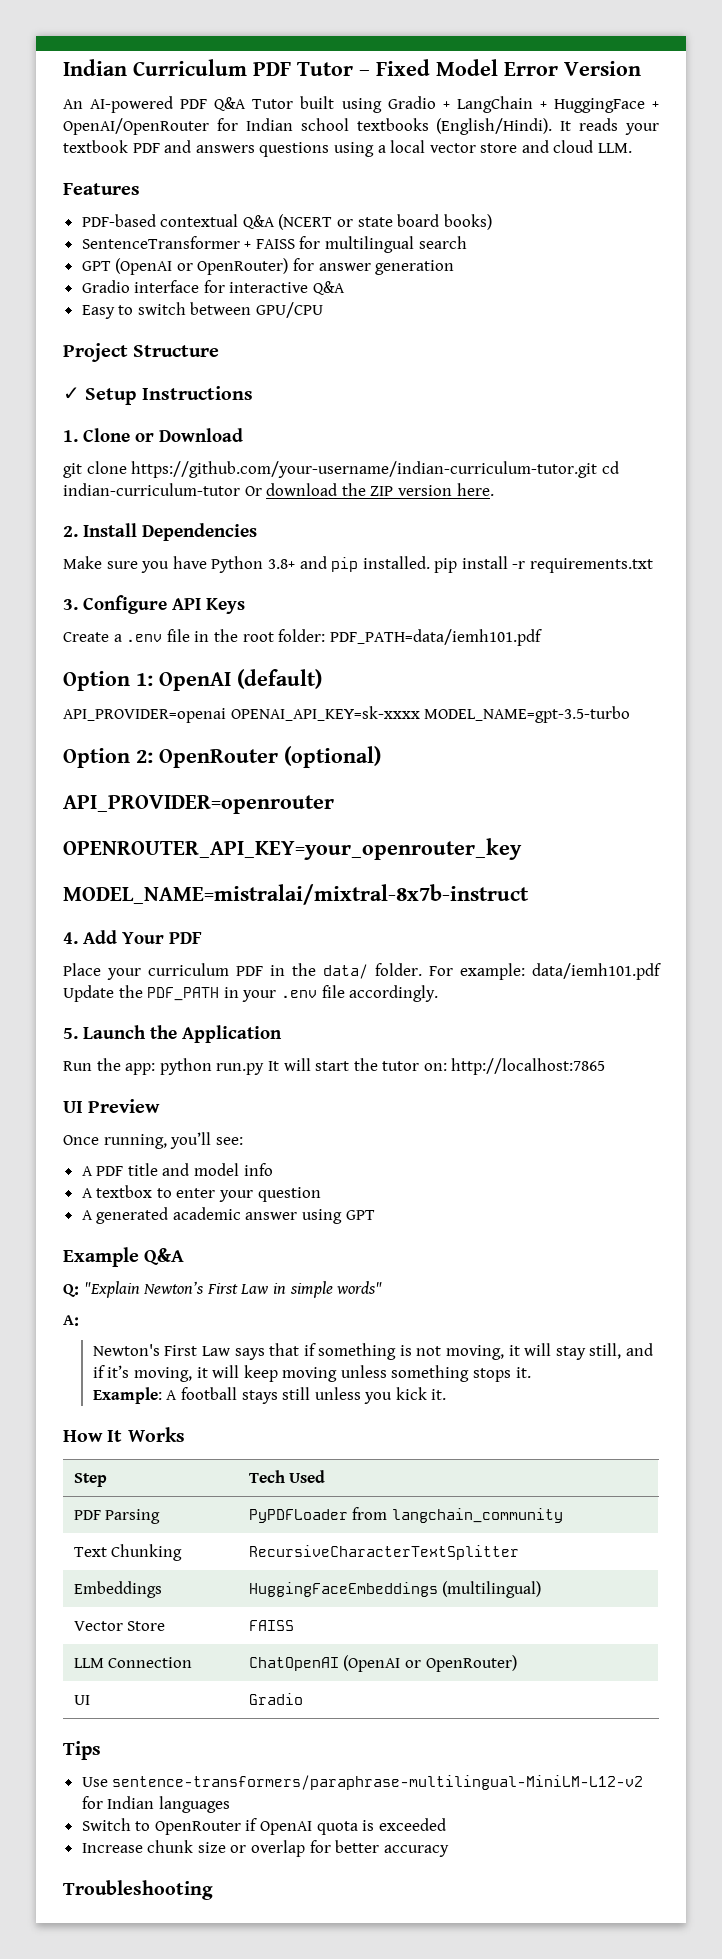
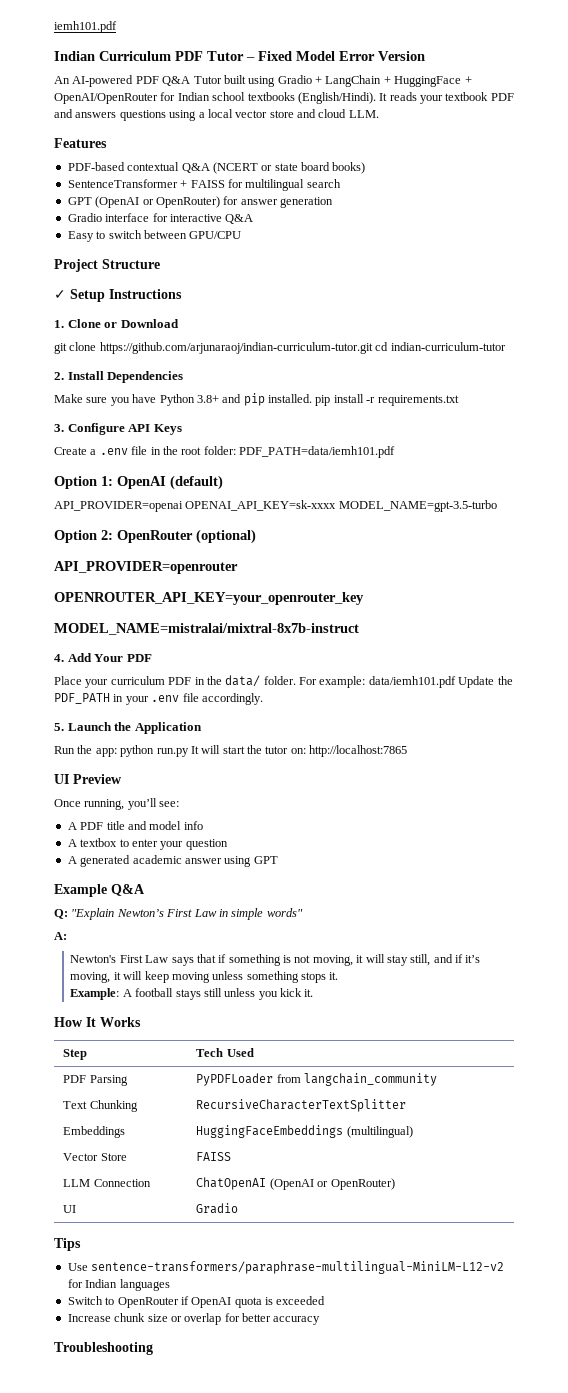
(63, 67) none -> [54,21,117,33] iemh101.pdf //
[131,461,598,478] https://github.com/your-username/indian-curriculum-tutor.git -> [99,342,373,354] https://github.com/arjunaraoj/indian-curriculum-tutor.git
[244,483,494,496] Or download the ZIP version here. -> (506, 346) none

